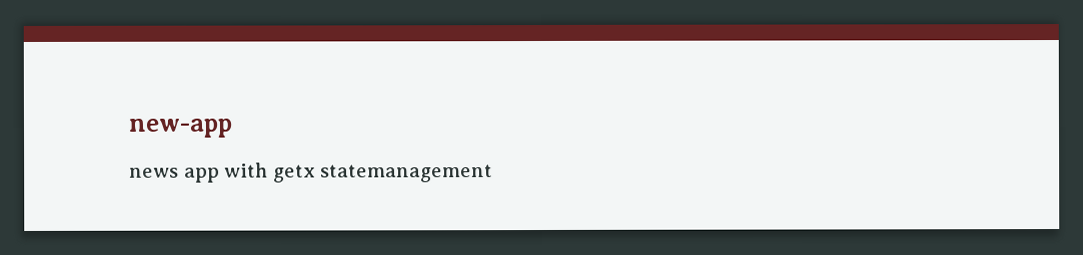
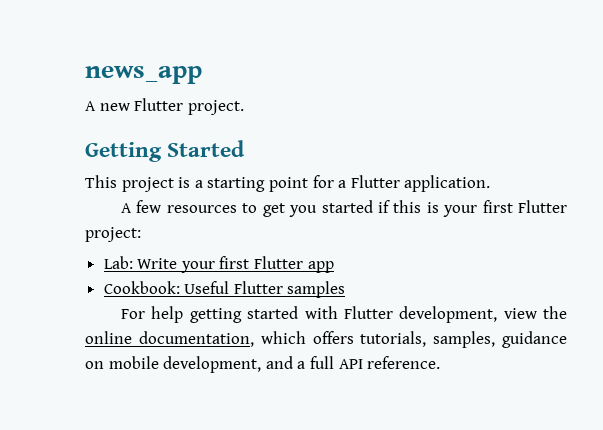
[128,118,233,138] [129,162,494,183] new-app // news app with getx statemanagement -> [85,66,202,84] [85,98,244,115] [85,140,246,162] [85,175,491,192] [120,200,568,217] [85,227,141,242] [103,256,334,273] [103,281,346,298] [120,306,567,323] [85,331,567,348] [85,356,441,373] news_app // A new Flutter project. // Getting Started // This project is a starting point for a Flutter application. // A few resources to get you started if this is your first Flutter project: // Lab: Write your first Flutter app // Cookbook: Useful Flutter samples // For help getting started with Flutter development, view the online documentation, which offers tutorials, samples, guidance on mobile development, and a full API reference.

